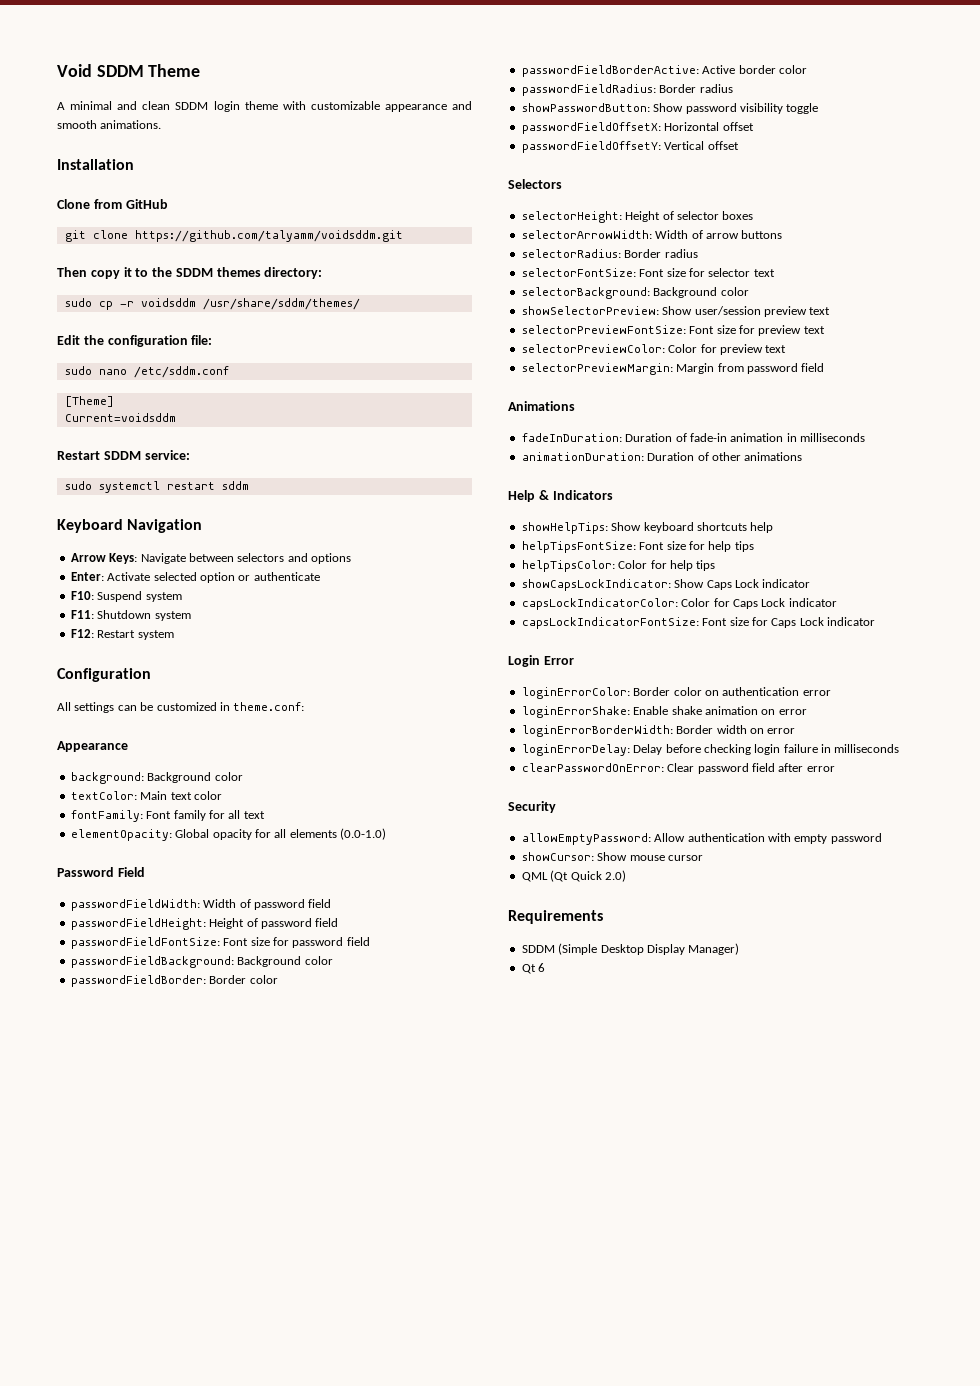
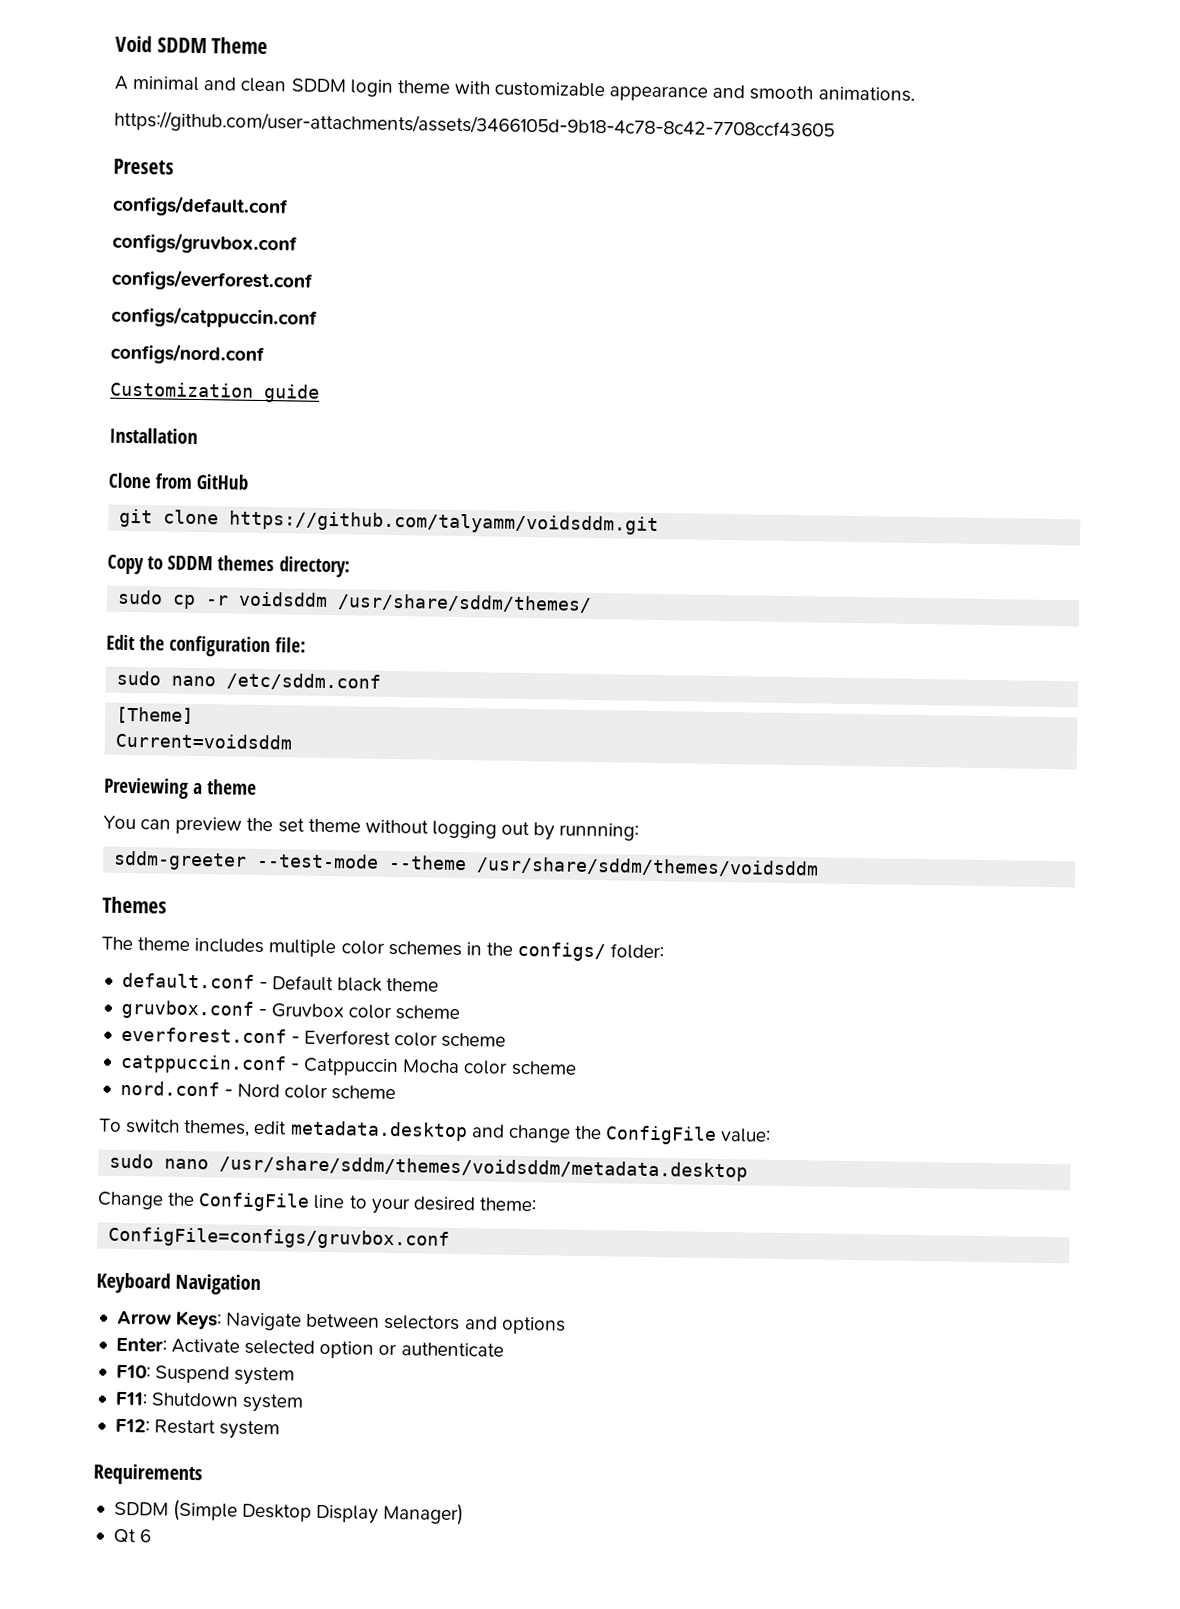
(162, 124) none -> [114,110,835,141] [113,158,174,175] [112,194,289,218] [112,231,298,255] [111,268,314,292] [111,305,318,329] [110,342,265,366] [110,381,320,403] // https://github.com/user-attachments/assets/3466105d-9b18-4c78-8c42-7708ccf43605 // Presets // configs/default.conf // configs/gruvbox.conf // configs/everforest.conf // configs/catppuccin.conf // configs/nord.conf // Customization guide
[57,267,173,279] Then copy it to the -> [107,554,164,575] Copy to
[57,450,190,460] [64,481,249,493] Restart SDDM service: // sudo systemctl restart sddm -> [104,777,258,799] [103,815,640,841] [113,850,820,878] [102,896,167,914] [101,936,665,962] [121,972,440,992] [120,999,461,1021] [120,1026,507,1048] [119,1053,577,1077] [119,1080,397,1101] [98,1118,772,1145] [109,1153,749,1182] [97,1191,537,1215] [108,1226,451,1250] Previewing a theme // You can preview the set theme without logging out by runnning: // sddm-greeter --test-mode --theme /usr/share/sddm/themes/voidsddm // Themes // The theme includes multiple color schemes in the configs/ folder: // default.conf - Default black theme // gruvbox.conf - Gruvbox color scheme // everforest.conf - Everforest color scheme // catppuccin.conf - Catppuccin Mocha color scheme // nord.conf - Nord color scheme // To switch themes, edit metadata.desktop and change the ConfigFile value: // sudo nano /usr/share/sddm/themes/voidsddm/metadata.desktop // Change the ConfigFile line to your desired theme: // ConfigFile=configs/gruvbox.conf
[57,668,151,682] [57,702,305,713] [57,741,128,752] [70,772,243,784] [70,791,222,800] [70,810,265,822] [70,828,386,841] [57,867,145,877] [70,899,332,911] [70,918,339,930] [70,937,370,949] [70,956,333,968] [70,975,278,987] [521,65,807,77] [521,84,733,96] [521,103,819,114] [521,122,754,134] [521,141,739,153] [508,179,562,189] [521,211,754,223] [521,230,783,239] [521,249,698,258] [521,268,775,277] [521,287,749,299] [521,306,831,317] [521,325,825,336] [521,344,787,355] [521,363,825,375] [508,401,575,411] [521,433,865,442] [521,452,803,461] [508,490,613,502] [521,522,774,534] [521,541,754,553] [521,560,716,572] [521,579,811,591] [521,598,837,610] [521,617,875,629] [508,655,574,667] [521,687,831,699] [521,706,807,718] [521,725,796,737] [521,744,900,756] [521,763,835,774] [508,801,556,813] [521,833,882,845] [521,852,703,861] [521,870,626,882] // Configuration // All settings can be customized in theme.conf: // Appearance // background: Background color // textColor: Main text color // fontFamily: Font family for all text // elementOpacity: Global opacity for all elements (0.0-1.0) // Password Field // passwordFieldWidth: Width of password field // passwordFieldHeight: Height of password field // passwordFieldFontSize: Font size for password field // passwordFieldBackground: Background color // passwordFieldBorder: Border color // passwordFieldBorderActive: Active border color // passwordFieldRadius: Border radius // showPasswordButton: Show password visibility toggle // passwordFieldOffsetX: Horizontal offset // passwordFieldOffsetY: Vertical offset // Selectors // selectorHeight: Height of selector boxes // selectorArrowWidth: Width of arrow buttons // selectorRadius: Border radius // selectorFontSize: Font size for selector text // selectorBackground: Background color // showSelectorPreview: Show user/session preview text // selectorPreviewFontSize: Font size for preview text // selectorPreviewColor: Color for preview text // selectorPreviewMargin: Margin from password field // Animations // fadeInDuration: Duration of fade-in animation in milliseconds // animationDuration: Duration of other animations // Help & Indicators // showHelpTips: Show keyboard shortcuts help // helpTipsFontSize: Font size for help tips // helpTipsColor: Color for help tips // showCapsLockIndicator: Show Caps Lock indicator // capsLockIndicatorColor: Color for Caps Lock indicator // capsLockIndicatorFontSize: Font size for Caps Lock indicator // Login Error // loginErrorColor: Border color on authentication error // loginErrorShake: Enable shake animation on error // loginErrorBorderWidth: Border width on error // loginErrorDelay: Delay before checking login failure in milliseconds // clearPasswordOnError: Clear password field after error // Security // allowEmptyPassword: Allow authentication with empty password // showCursor: Show mouse cursor // QML (Qt Quick 2.0) -> (281, 1430) none

